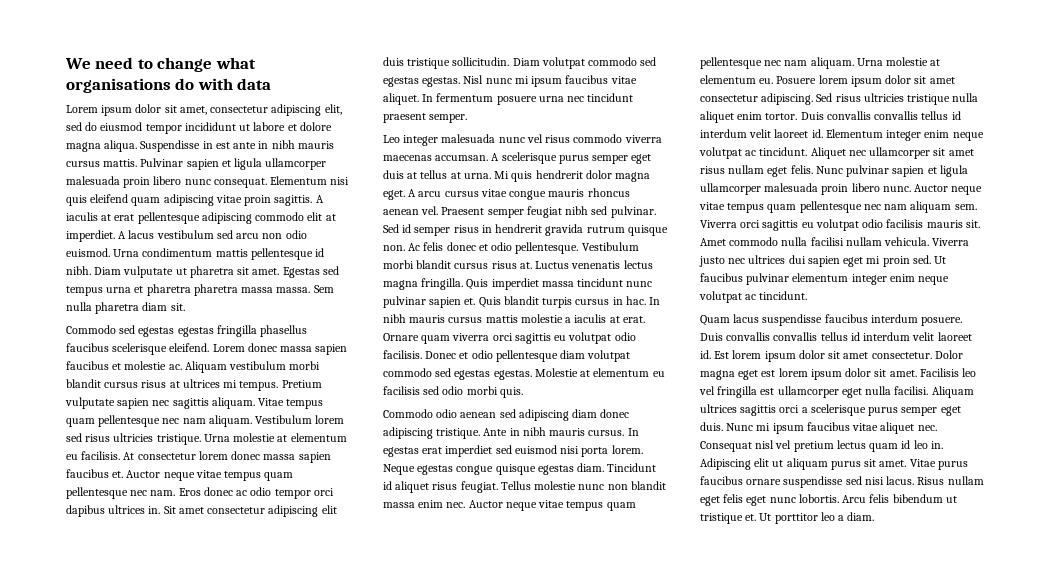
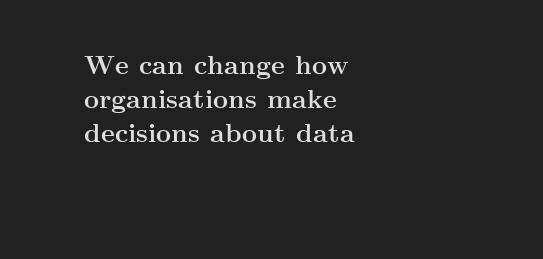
[95,57,256,72] [66,78,272,93] [66,104,342,116] [66,122,332,134] [66,140,334,152] [66,158,327,170] [66,176,350,188] [66,194,324,206] [66,212,336,224] [66,230,307,242] [66,248,325,260] [66,266,339,278] [66,284,334,296] [66,302,185,314] [66,325,308,337] [66,343,348,355] [66,361,321,373] [66,379,322,391] [65,397,324,409] [66,415,345,427] [66,433,347,445] [66,451,331,463] [66,469,294,481] [66,487,334,499] [66,505,337,517] [383,57,657,69] [383,75,637,87] [383,93,634,105] [383,113,468,123] [383,134,662,146] [383,152,652,164] [383,170,651,182] [383,188,630,200] [383,206,656,218] [383,224,668,236] [383,242,639,254] [383,260,653,269] [383,278,653,290] [383,296,661,308] [383,314,645,323] [383,332,636,344] [383,350,631,362] [383,368,665,380] [383,386,523,398] [383,409,630,421] [383,427,639,439] [383,445,643,457] [383,463,657,475] [383,481,666,493] [383,500,636,511] [700,57,941,69] [700,75,955,87] [700,93,979,105] [700,111,961,123] [700,129,984,141] [699,147,974,159] [700,165,968,177] [700,183,983,195] [699,201,977,213] [700,219,980,231] [700,237,970,246] [699,255,947,267] [700,273,950,285] [699,291,808,303] [700,314,963,326] [700,332,972,341] [700,350,963,362] [700,368,977,380] [699,386,974,398] [700,404,961,416] [700,422,937,434] [700,440,943,452] [700,458,968,470] [700,476,984,488] [700,494,957,506] [700,512,875,524] need to change what organisations do with data // Lorem ipsum dolor sit amet, consectetur adipiscing elit, sed do eiusmod tempor incididunt ut labore et dolore magna aliqua. Suspendisse in est ante in nibh mauris cursus mattis. Pulvinar sapien et ligula ullamcorper malesuada proin libero nunc consequat. Elementum nisi quis eleifend quam adipiscing vitae proin sagittis. A iaculis at erat pellentesque adipiscing commodo elit at imperdiet. A lacus vestibulum sed arcu non odio euismod. Urna condimentum mattis pellentesque id nibh. Diam vulputate ut pharetra sit amet. Egestas sed tempus urna et pharetra pharetra massa massa. Sem nulla pharetra diam sit. // Commodo sed egestas egestas fringilla phasellus faucibus scelerisque eleifend. Lorem donec massa sapien faucibus et molestie ac. Aliquam vestibulum morbi blandit cursus risus at ultrices mi tempus. Pretium vulputate sapien nec sagittis aliquam. Vitae tempus quam pellentesque nec nam aliquam. Vestibulum lorem sed risus ultricies tristique. Urna molestie at elementum eu facilisis. At consectetur lorem donec massa sapien faucibus et. Auctor neque vitae tempus quam pellentesque nec nam. Eros donec ac odio tempor orci dapibus ultrices in. Sit amet consectetur adipiscing elit duis tristique sollicitudin. Diam volutpat commodo sed egestas egestas. Nisl nunc mi ipsum faucibus vitae aliquet. In fermentum posuere urna nec tincidunt praesent semper. // Leo integer malesuada nunc vel risus commodo viverra maecenas accumsan. A scelerisque purus semper eget duis at tellus at urna. Mi quis hendrerit dolor magna eget. A arcu cursus vitae congue mauris rhoncus aenean vel. Praesent semper feugiat nibh sed pulvinar. Sed id semper risus in hendrerit gravida rutrum quisque non. Ac felis donec et odio pellentesque. Vestibulum morbi blandit cursus risus at. Luctus venenatis lectus magna fringilla. Quis imperdiet massa tincidunt nunc pulvinar sapien et. Quis blandit turpis cursus in hac. In nibh mauris cursus mattis molestie a iaculis at erat. Ornare quam viverra orci sagittis eu volutpat odio facilisis. Donec et odio pellentesque diam volutpat commodo sed egestas egestas. Molestie at elementum eu facilisis sed odio morbi quis. // Commodo odio aenean sed adipiscing diam donec adipiscing tristique. Ante in nibh mauris cursus. In egestas erat imperdiet sed euismod nisi porta lorem. Neque egestas congue quisque egestas diam. Tincidunt id aliquet risus feugiat. Tellus molestie nunc non blandit massa enim nec. Auctor neque vitae tempus quam pellentesque nec nam aliquam. Urna molestie at elementum eu. Posuere lorem ipsum dolor sit amet consectetur adipiscing. Sed risus ultricies tristique nulla aliquet enim tortor. Duis convallis convallis tellus id interdum velit laoreet id. Elementum integer enim neque volutpat ac tincidunt. Aliquet nec ullamcorper sit amet risus nullam eget felis. Nunc pulvinar sapien et ligula ullamcorper malesuada proin libero nunc. Auctor neque vitae tempus quam pellentesque nec nam aliquam sem. Viverra orci sagittis eu volutpat odio facilisis mauris sit. Amet commodo nulla facilisi nullam vehicula. Viverra justo nec ultrices dui sapien eget mi proin sed. Ut faucibus pulvinar elementum integer enim neque volutpat ac tincidunt. // Quam lacus suspendisse faucibus interdum posuere. Duis convallis convallis tellus id interdum velit laoreet id. Est lorem ipsum dolor sit amet consectetur. Dolor magna eget est lorem ipsum dolor sit amet. Facilisis leo vel fringilla est ullamcorper eget nulla facilisi. Aliquam ultrices sagittis orci a scelerisque purus semper eget duis. Nunc mi ipsum faucibus vitae aliquet nec. Consequat nisl vel pretium lectus quam id leo in. Adipiscing elit ut aliquam purus sit amet. Vitae purus faucibus ornare suspendisse sed nisi lacus. Risus nullam eget felis eget nunc lobortis. Arcu felis bibendum ut tristique et. Ut porttitor leo a diam. -> [139,56,349,79] [84,90,337,113] [84,124,355,142] can change how organisations make decisions about data

